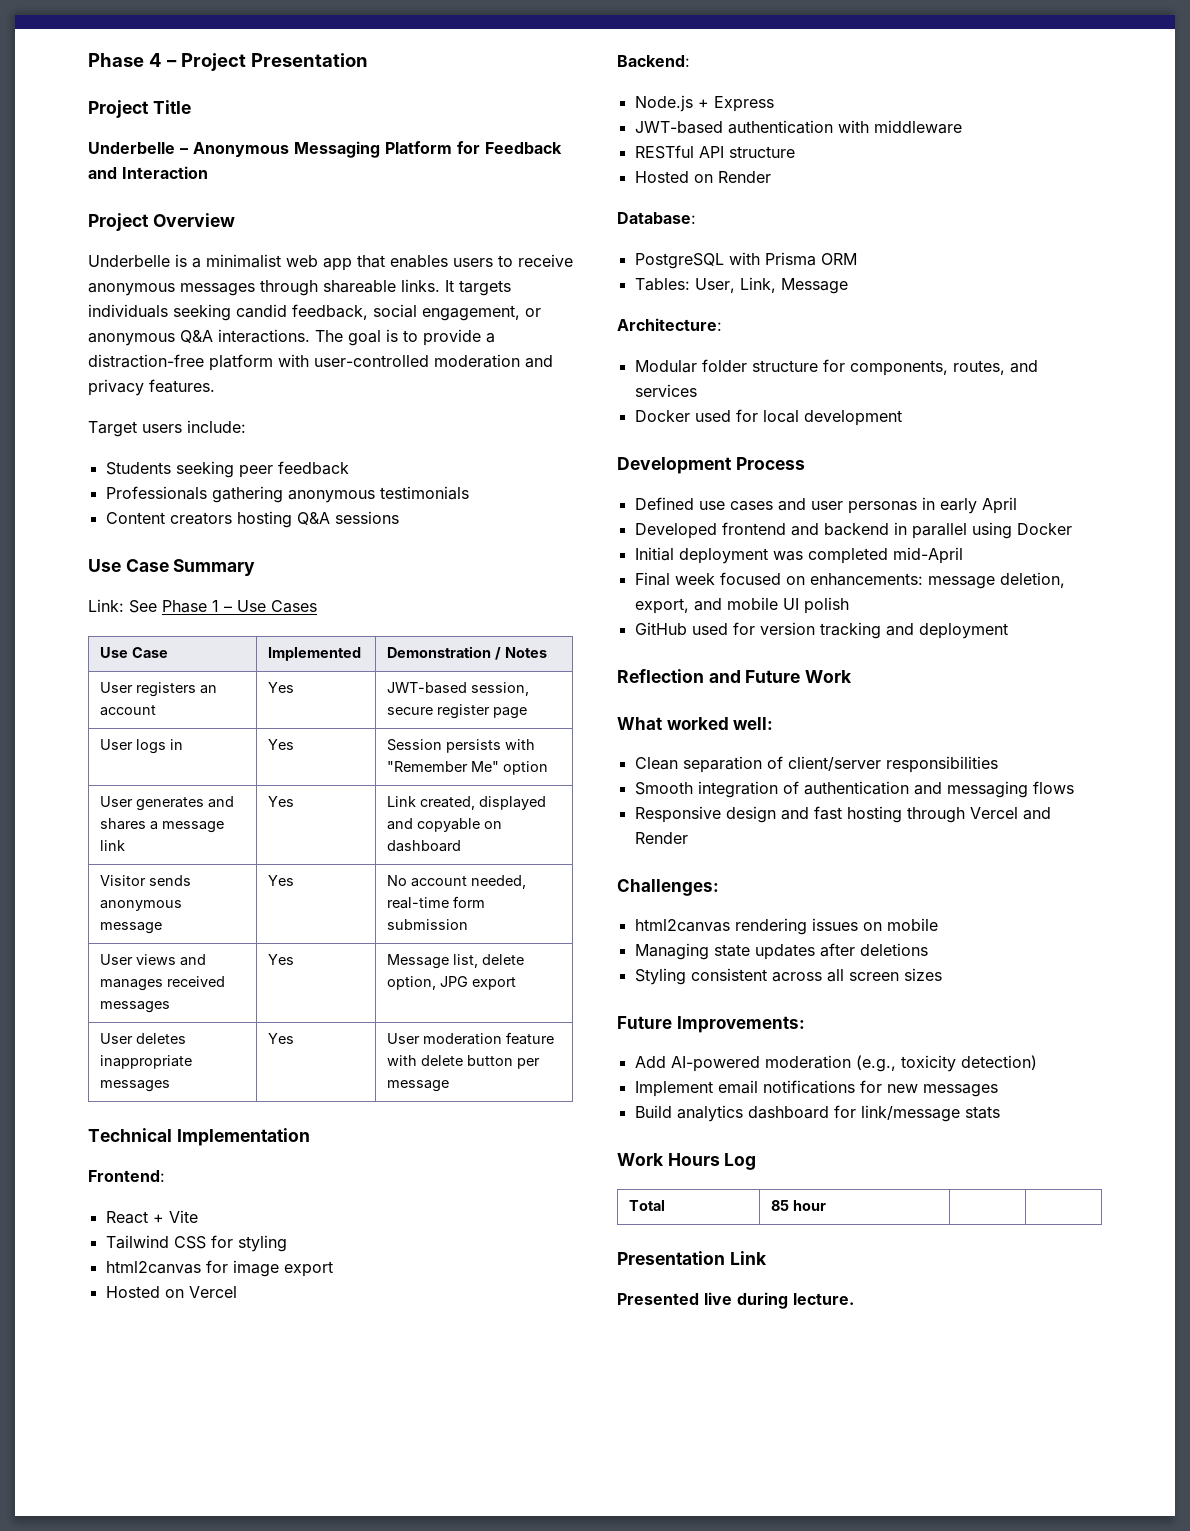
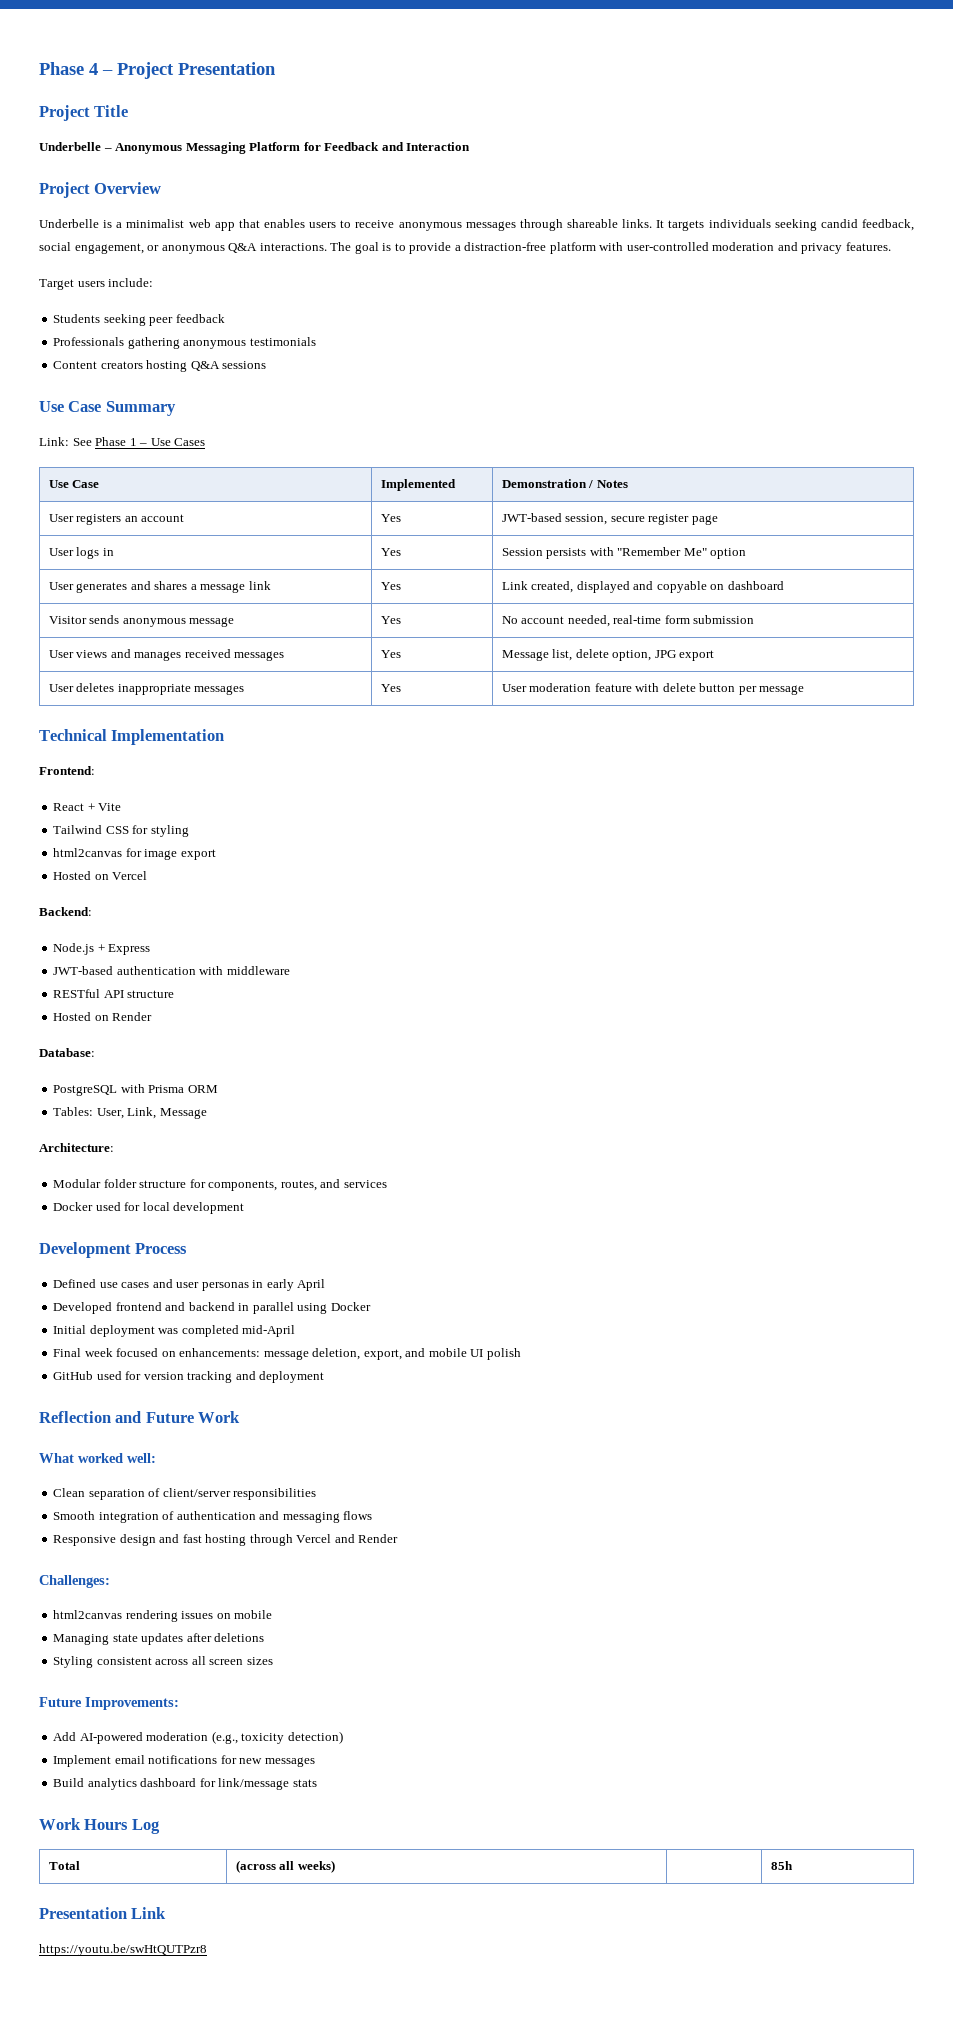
[771,1200,827,1211] [617,1251,767,1265] [617,1292,854,1309] 85 hour | | // Presentation Link // Presented live during lecture. -> [235,1860,335,1873] [770,1861,793,1870] [39,1907,167,1919] [39,1944,207,1956] (across all weeks) | | 85h // Presentation Link // https://youtu.be/swHtQUTPzr8

